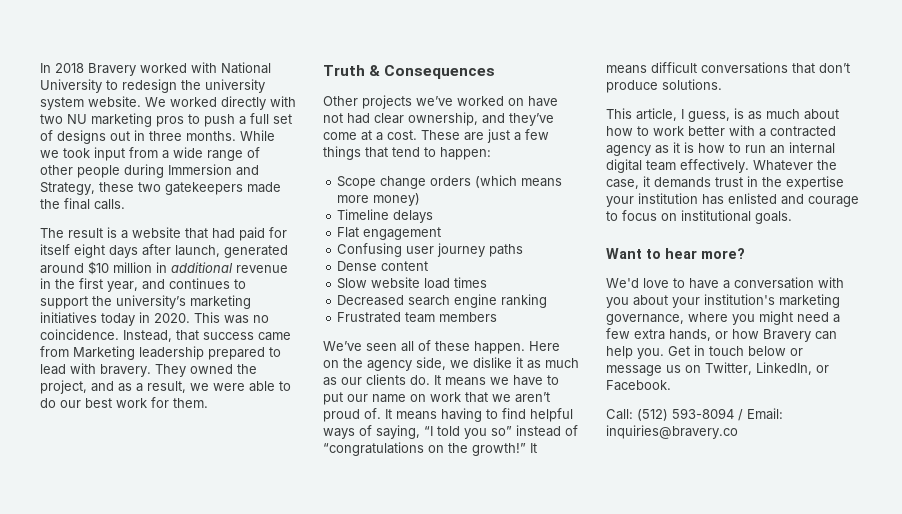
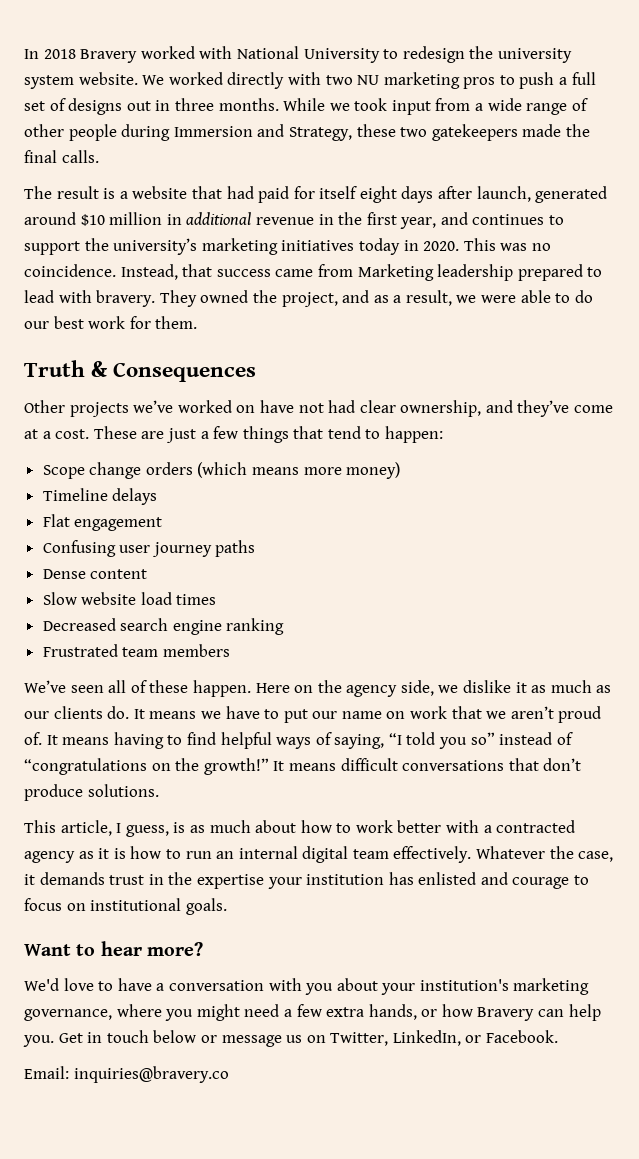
[606,408,743,421] Call: (512) 593-8094 / -> (559, 1036) none

